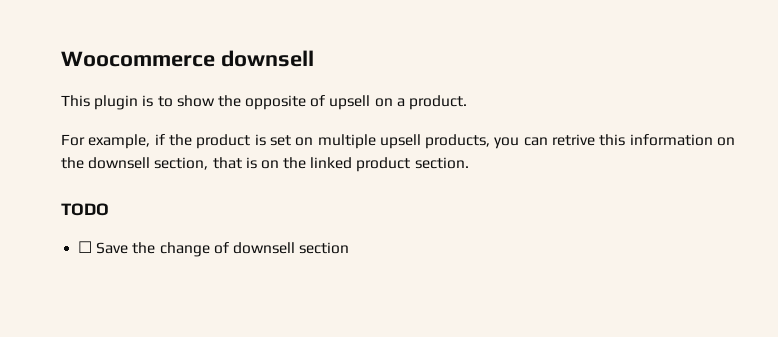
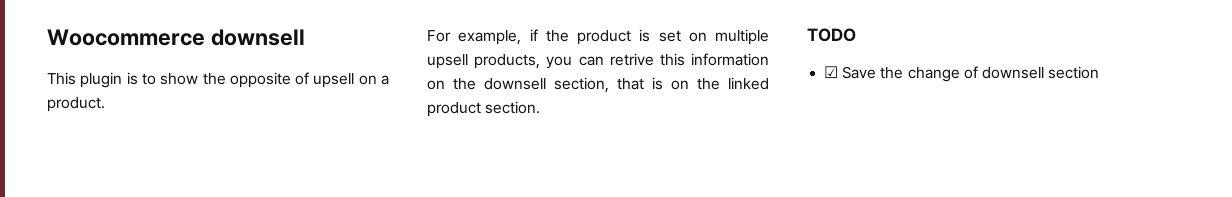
[78,241,93,253] ☐ -> [824,66,839,78] ☑

